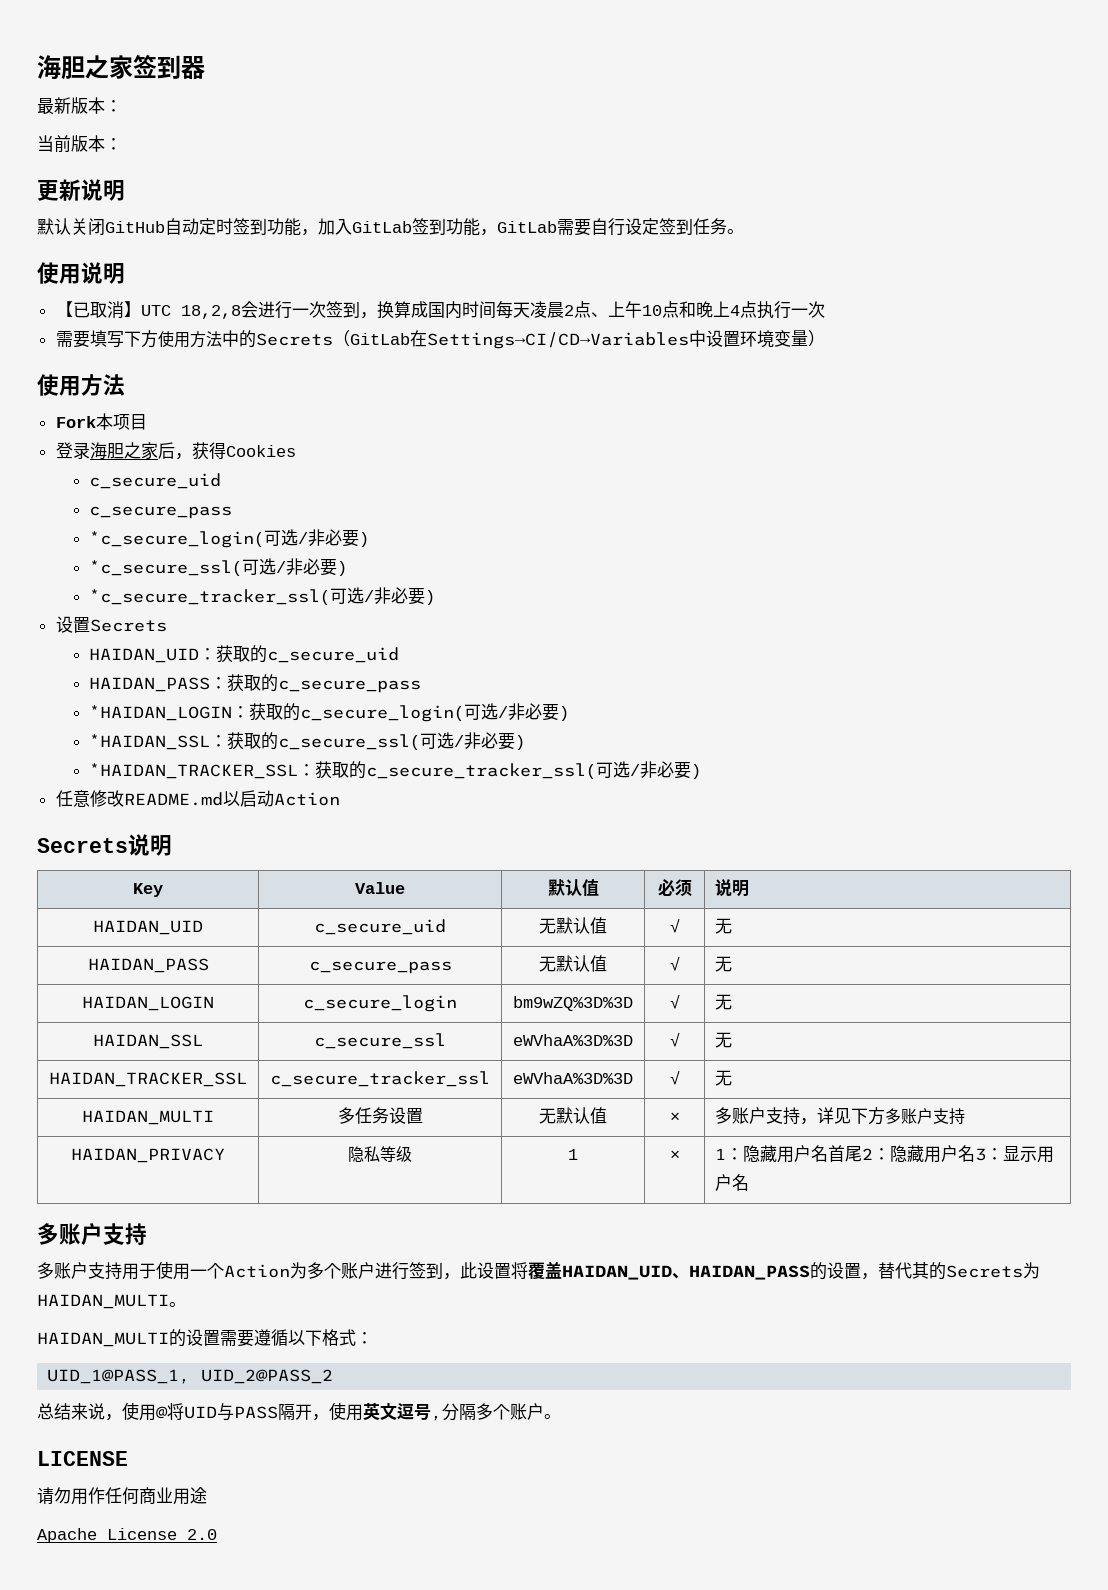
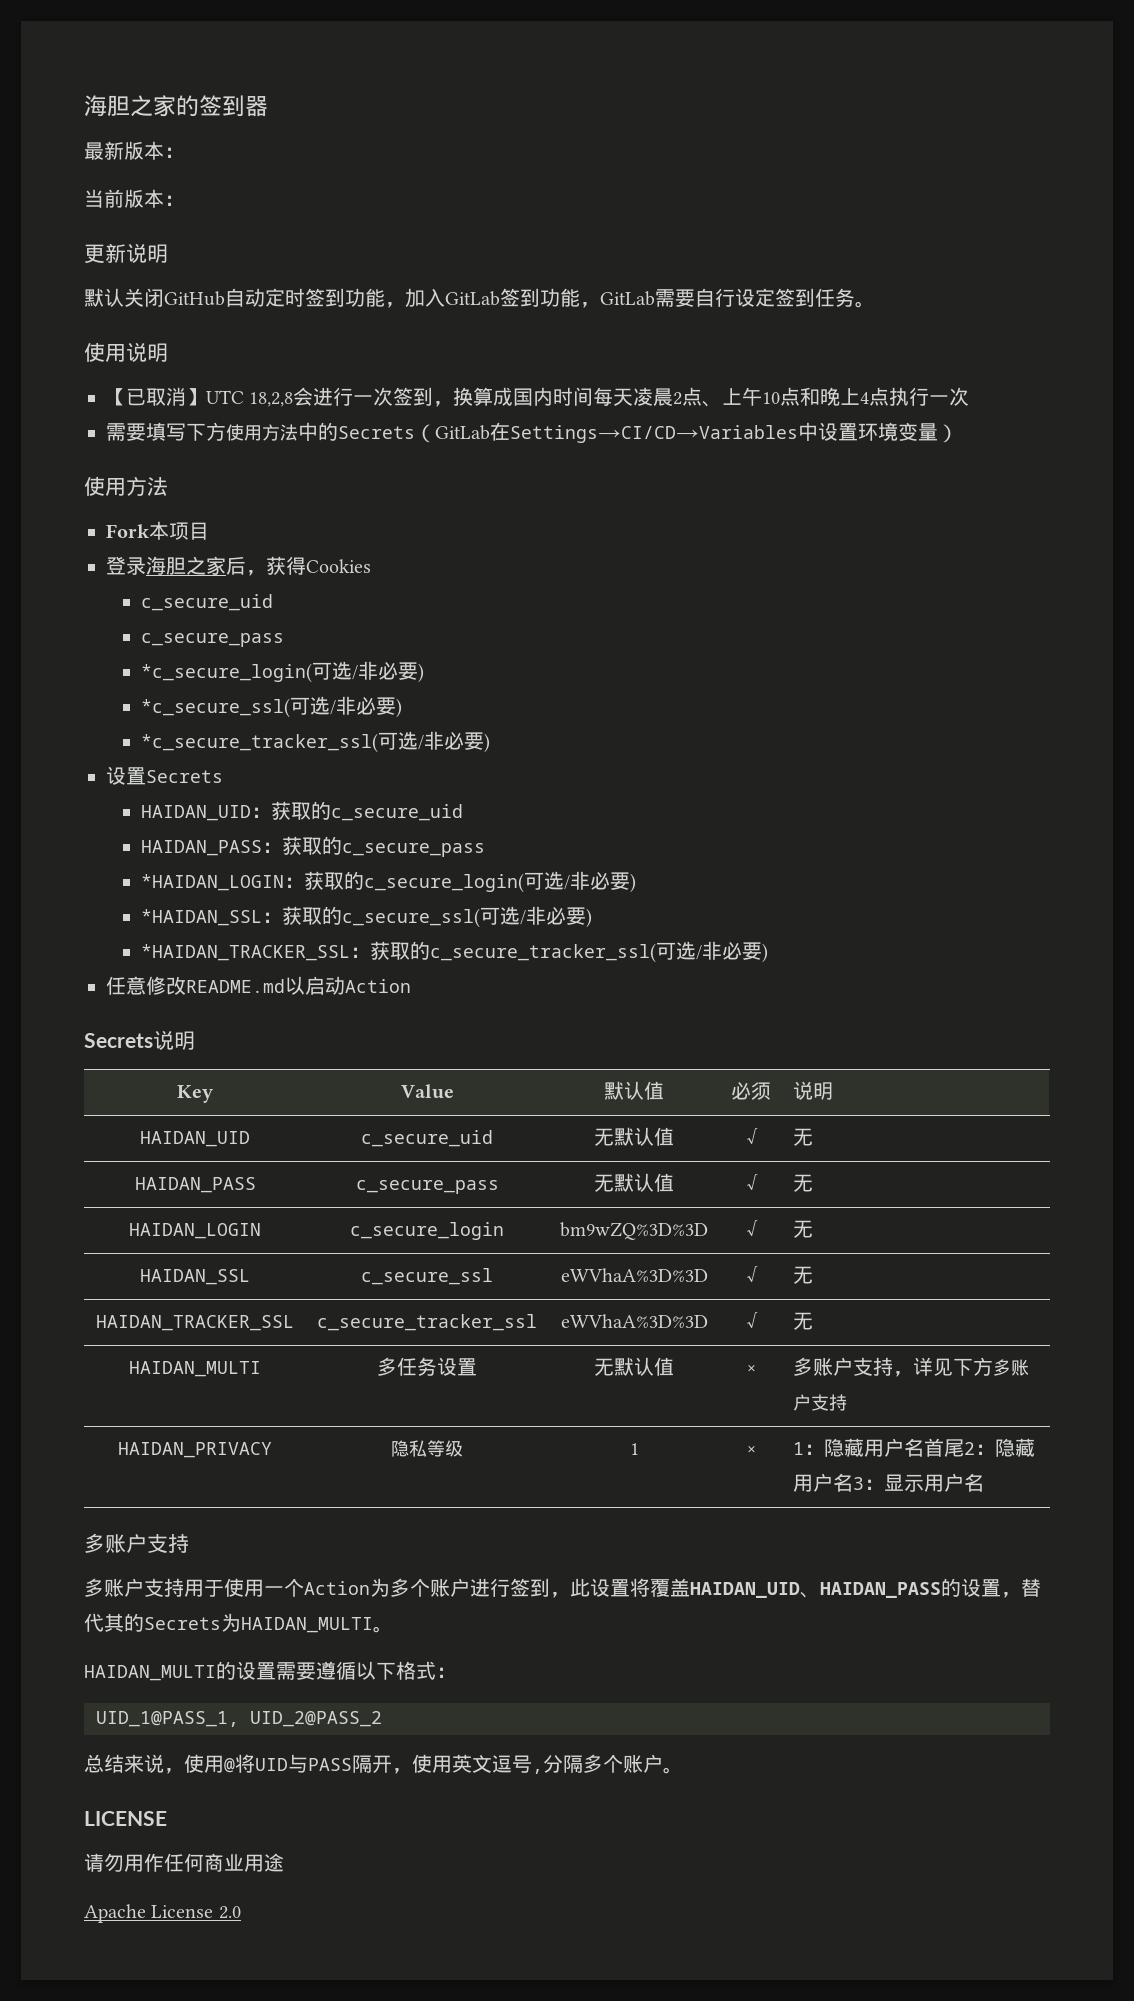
[37,55,133,80] 海胆之家 -> [84,95,199,117] 海胆之家的

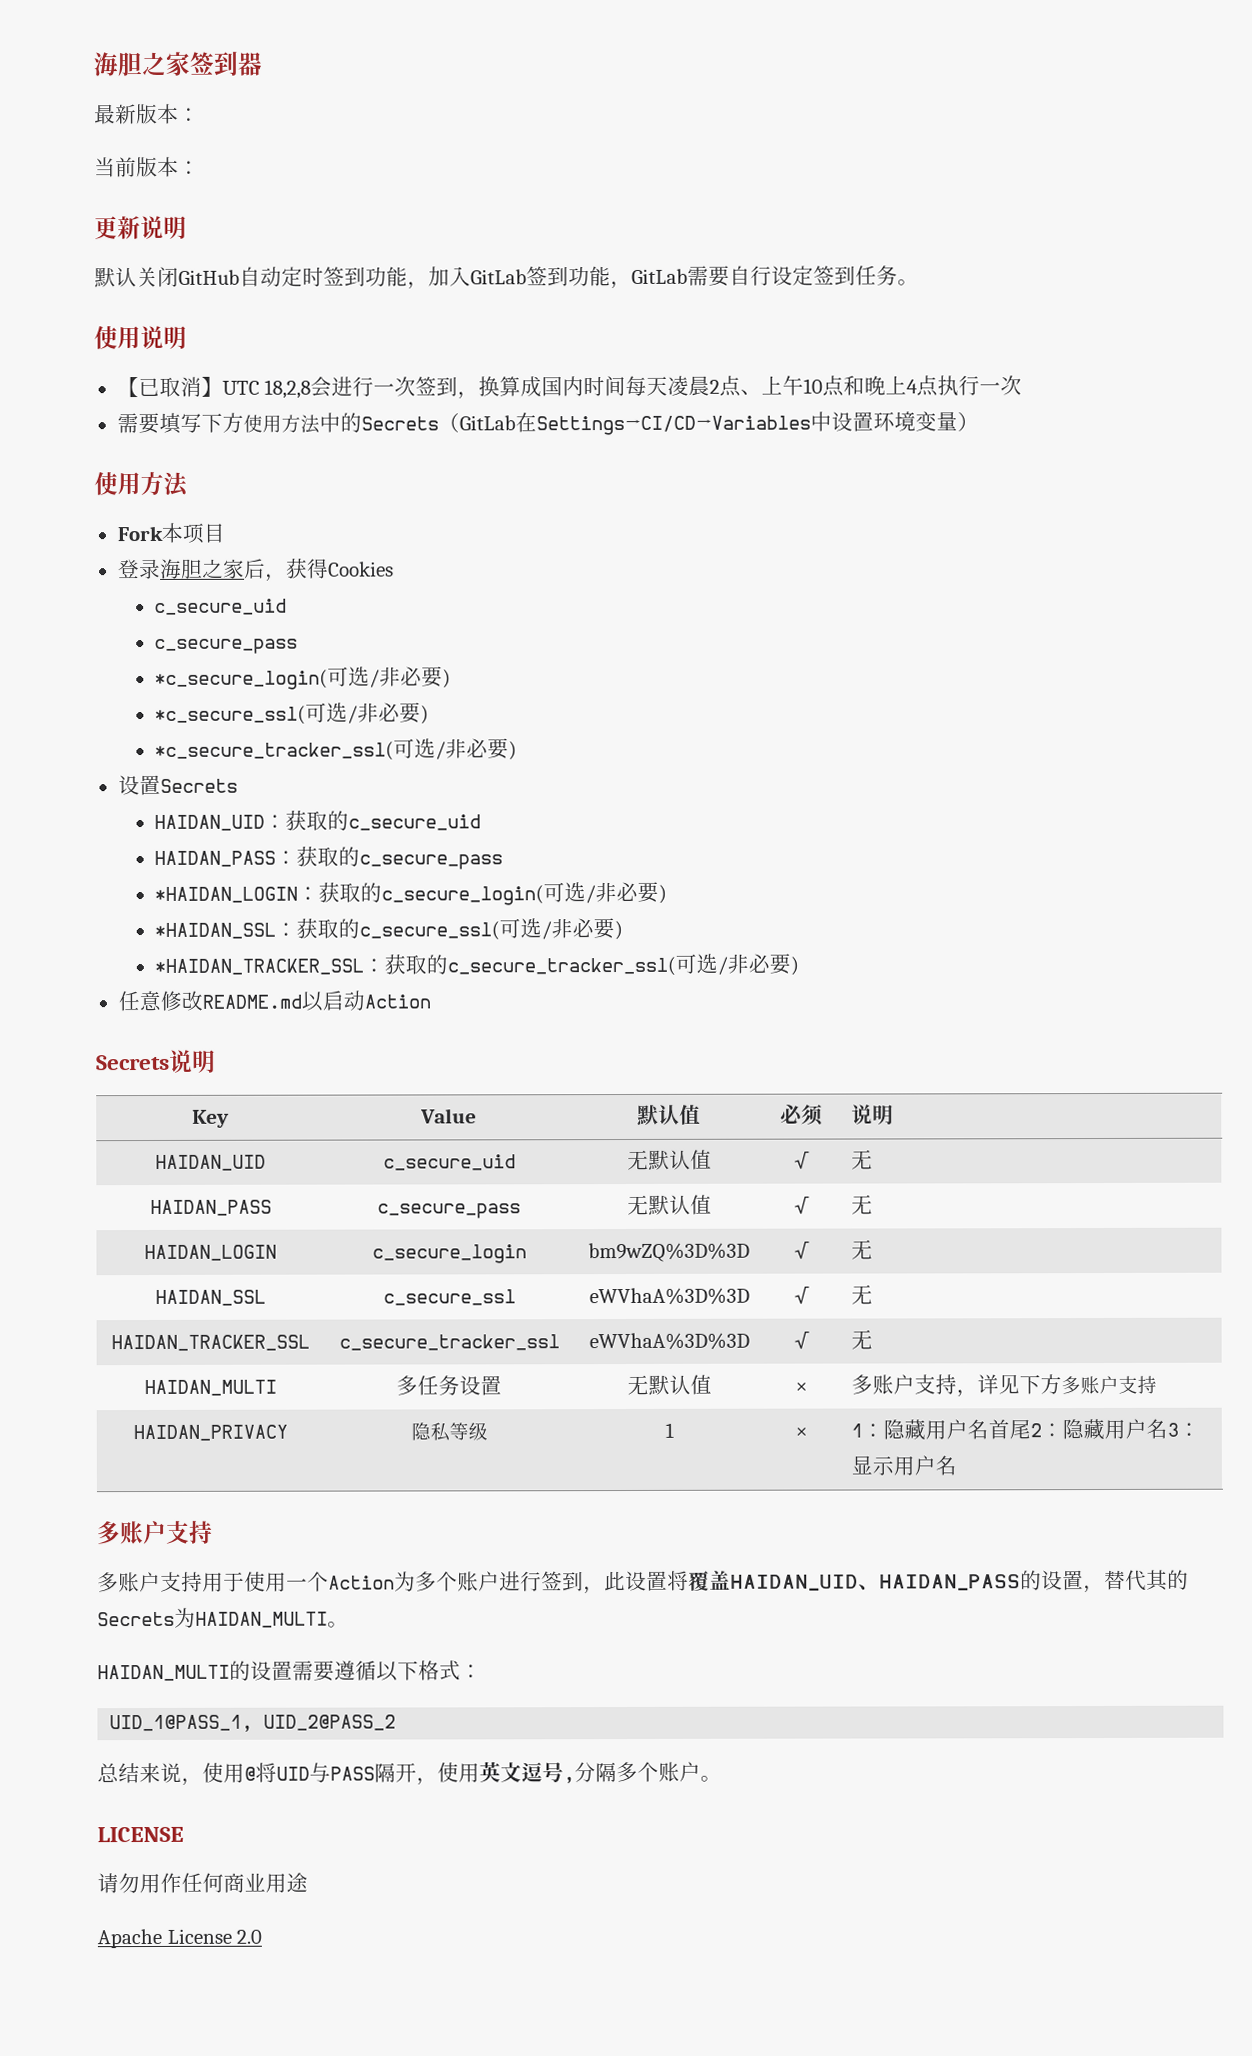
[84,95,199,117] 海胆之家的 -> [93,51,191,77] 海胆之家

